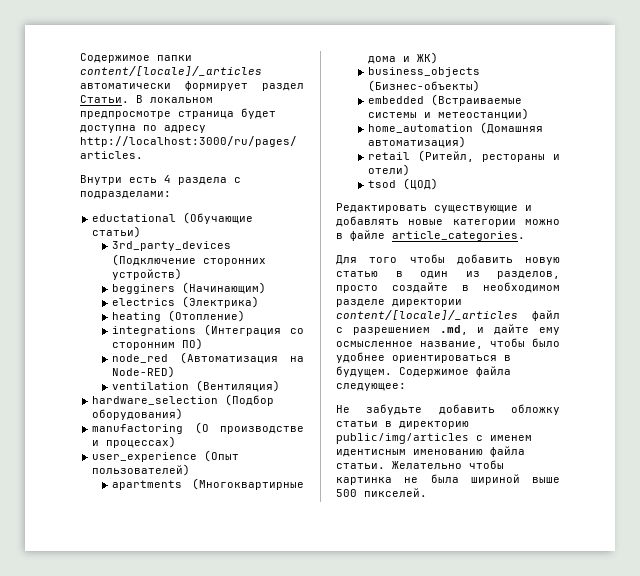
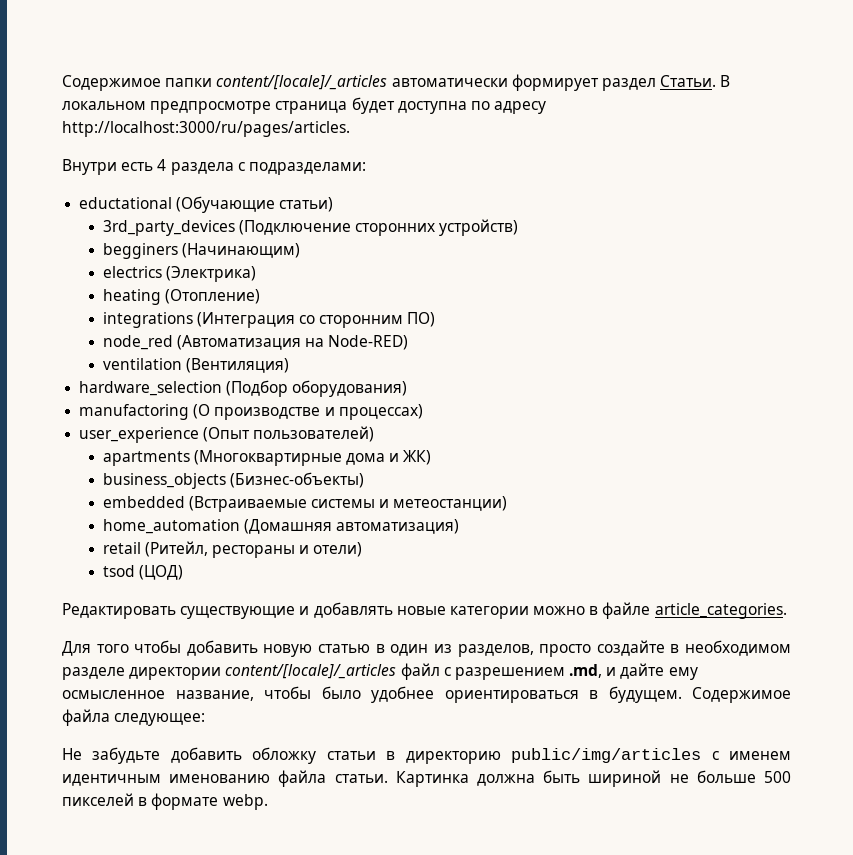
[336,449,406,457] идентисным -> [62,774,161,786] идентичным
[392,460,504,469] [336,474,560,485] [336,488,427,497] Желательно чтобы картинка не была шириной выше 500 пикселей. -> [395,770,792,787] [62,793,268,810] Картинка должна быть шириной не больше 500 пикселей в формате webp.

